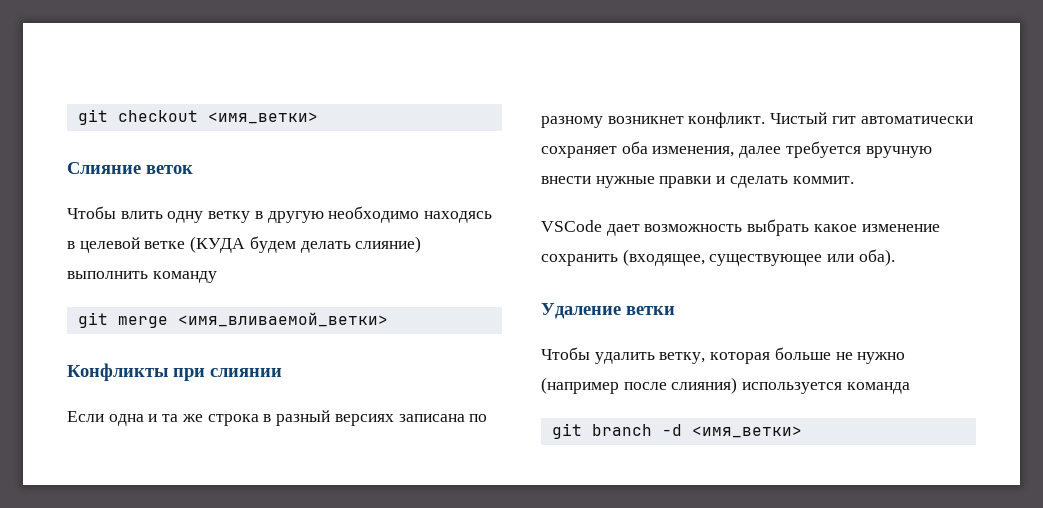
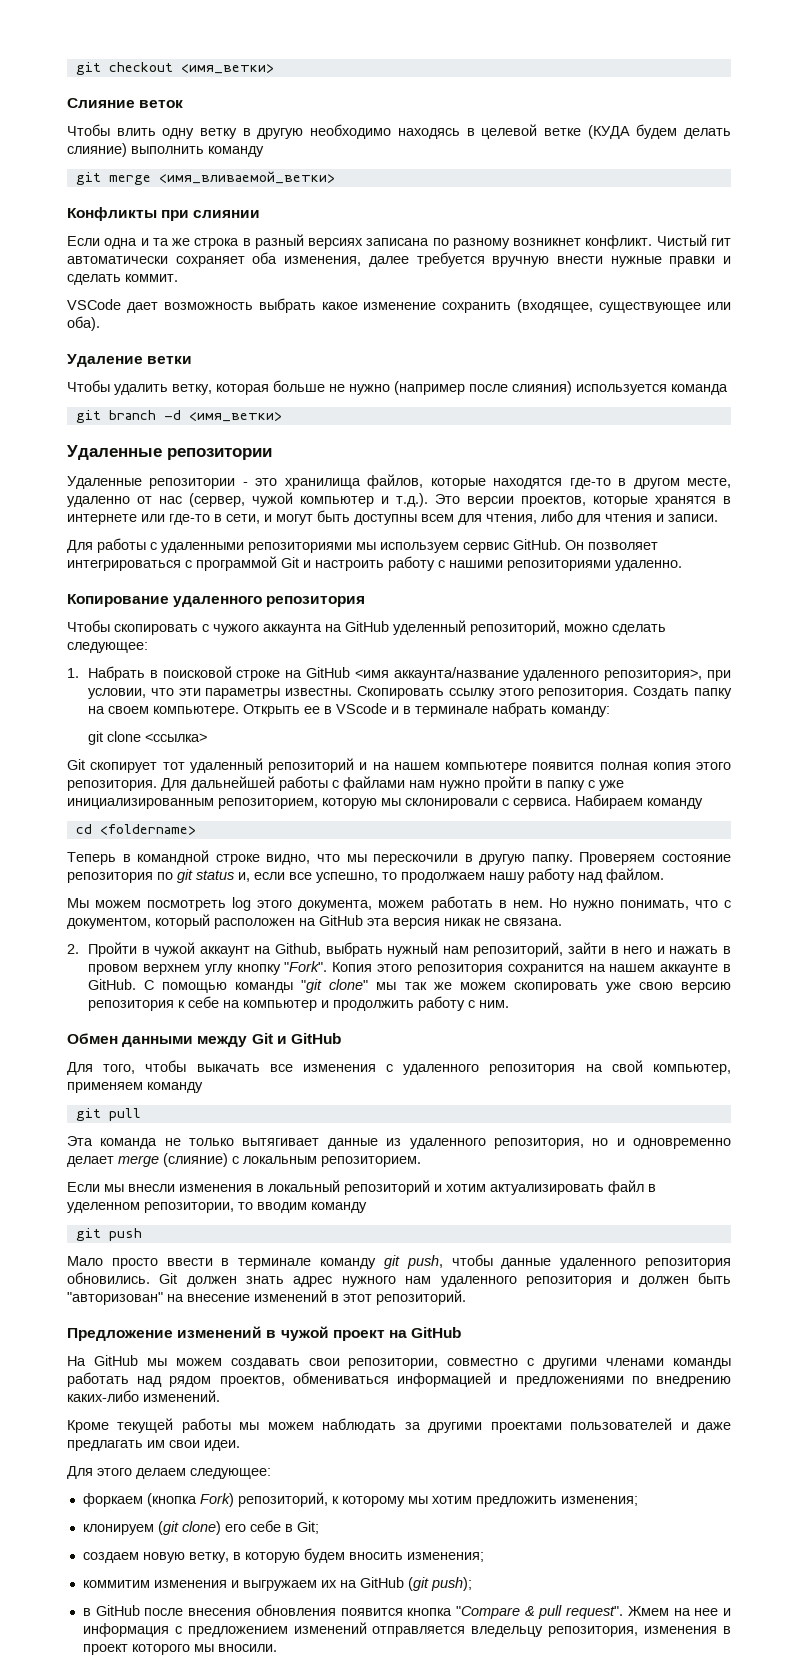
(802, 432) none -> [67,445,272,460] [67,474,732,489] [67,492,731,507] [67,510,718,525] [67,538,658,553] [67,556,682,571] [67,594,366,607] [67,620,666,635] [67,642,148,653] [67,666,731,681] [88,686,732,699] [88,702,611,717] [88,731,208,745] [67,758,731,773] [67,776,624,791] [67,794,703,809] [75,824,196,835] [67,850,731,865] [67,868,664,883] [67,896,731,911] [67,914,562,929] [67,942,732,957] [88,961,732,975] [88,979,731,993] [88,996,510,1011] [67,1033,341,1047] [67,1060,731,1075] [67,1082,203,1093] [75,1108,141,1121] [67,1136,732,1149] [67,1153,421,1167] [67,1180,656,1195] [67,1202,367,1213] [75,1228,142,1241] [67,1254,731,1269] [67,1272,732,1287] [67,1290,466,1305] [67,1326,462,1341] [67,1355,731,1369] [67,1372,731,1387] [67,1390,220,1402] [67,1418,731,1433] [67,1440,240,1451] [67,1466,271,1479] [82,1492,638,1507] [82,1520,319,1535] [82,1548,484,1563] [82,1577,472,1591] [82,1604,732,1619] [82,1622,732,1637] [82,1644,277,1655] // Удаленные репозитории // Удаленные репозитории - это хранилища файлов, которые находятся где-то в другом месте, удаленно от нас (сервер, чужой компьютер и т.д.). Это версии проектов, которые хранятся в интернете или где-то в сети, и могут быть доступны всем для чтения, либо для чтения и записи. // Для работы с удаленными репозиториями мы используем сервис GitHub. Он позволяет интегрироваться с программой Git и настроить работу с нашими репозиториями удаленно. // Копирование удаленного репозитория // Чтобы скопировать с чужого аккаунта на GitHub уделенный репозиторий, можно сделать следующее: // 1. Набрать в поисковой строке на GitHub <имя аккаунта/название удаленного репозитория>, при условии, что эти параметры известны. Скопировать ссылку этого репозитория. Создать папку на своем компьютере. Открыть ее в VScode и в терминале набрать команду: // git clone <ссылка> // Git скопирует тот удаленный репозиторий и на нашем компьютере появится полная копия этого репозитория. Для дальнейшей работы с файлами нам нужно пройти в папку с уже инициализированным репозиторием, которую мы склонировали с сервиса. Набираем команду // cd <foldername> // Теперь в командной строке видно, что мы перескочили в другую папку. Проверяем состояние репозитория по git status и, если все успешно, то продолжаем нашу работу над файлом. // Мы можем посмотреть log этого документа, можем работать в нем. Но нужно понимать, что с документом, который расположен на GitHub эта версия никак не связана. // 2. Пройти в чужой аккаунт на Github, выбрать нужный нам репозиторий, зайти в него и нажать в провом верхнем углу кнопку "Fork". Копия этого репозитория сохранится на нашем аккаунте в GitHub. С помощью команды "git clone" мы так же можем скопировать уже свою версию репозитория к себе на компьютер и продолжить работу с ним. // Обмен данными между Git и GitHub // Для того, чтобы выкачать все изменения с удаленного репозитория на свой компьютер, применяем команду // git pull // Эта команда не только вытягивает данные из удаленного репозитория, но и одновременно делает merge (слияние) с локальным репозиторием. // Если мы внесли изменения в локальный репозиторий и хотим актуализировать файл в уделенном репозитории, то вводим команду // git push // Мало просто ввести в терминале команду git push, чтобы данные удаленного репозитория обновились. Git должен знать адрес нужного нам удаленного репозитория и должен быть "авторизован" на внесение изменений в этот репозиторий. // Предложение изменений в чужой проект на GitHub // На GitHub мы можем создавать свои репозитории, совместно с другими членами команды работать над рядом проектов, обмениваться информацией и предложениями по внедрению каких-либо изменений. // Кроме текущей работы мы можем наблюдать за другими проектами пользователей и даже предлагать им свои идеи. // Для этого делаем следующее: // форкаем (кнопка Fork) репозиторий, к которому мы хотим предложить изменения; // клонируем (git clone) его себе в Git; // создаем новую ветку, в которую будем вносить изменения; // коммитим изменения и выгружаем их на GitHub (git push); // в GitHub после внесения обновления появится кнопка "Compare & pull request". Жмем на нее и информация с предложением изменений отправляется вледельцу репозитория, изменения в проект которого мы вносили.

